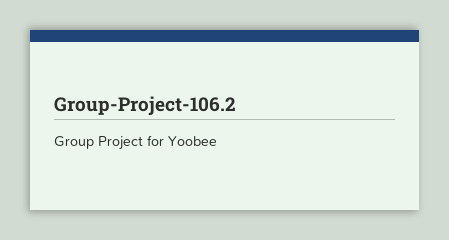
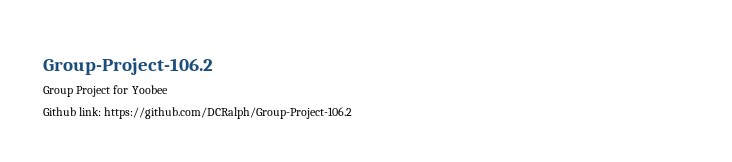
(217, 141) none -> [43,107,353,119] // Github link: https://github.com/DCRalph/Group-Project-106.2

